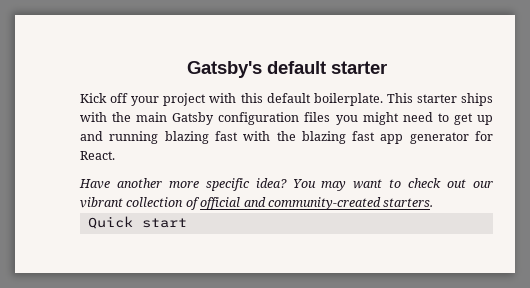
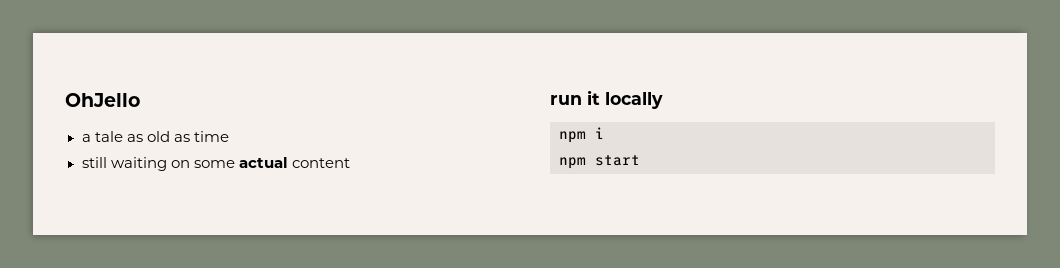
[186,61,387,78] [80,93,494,106] [80,112,493,125] [80,131,494,144] [80,151,115,160] [79,178,494,191] [80,197,434,210] [87,216,133,229] Gatsby's default starter // Kick off your project with this default boilerplate. This starter ships with the main Gatsby configuration files you might need to get up and running blazing fast with the blazing fast app generator for React. // Have another more specific idea? You may want to check out our vibrant collection of official and community-created starters. // Quick -> [65,93,140,107] [81,131,229,142] [81,157,350,171] [550,90,663,109] [559,127,604,143] [559,157,586,169] OhJello // a tale as old as time // still waiting on some actual content // run it locally // npm i // npm

